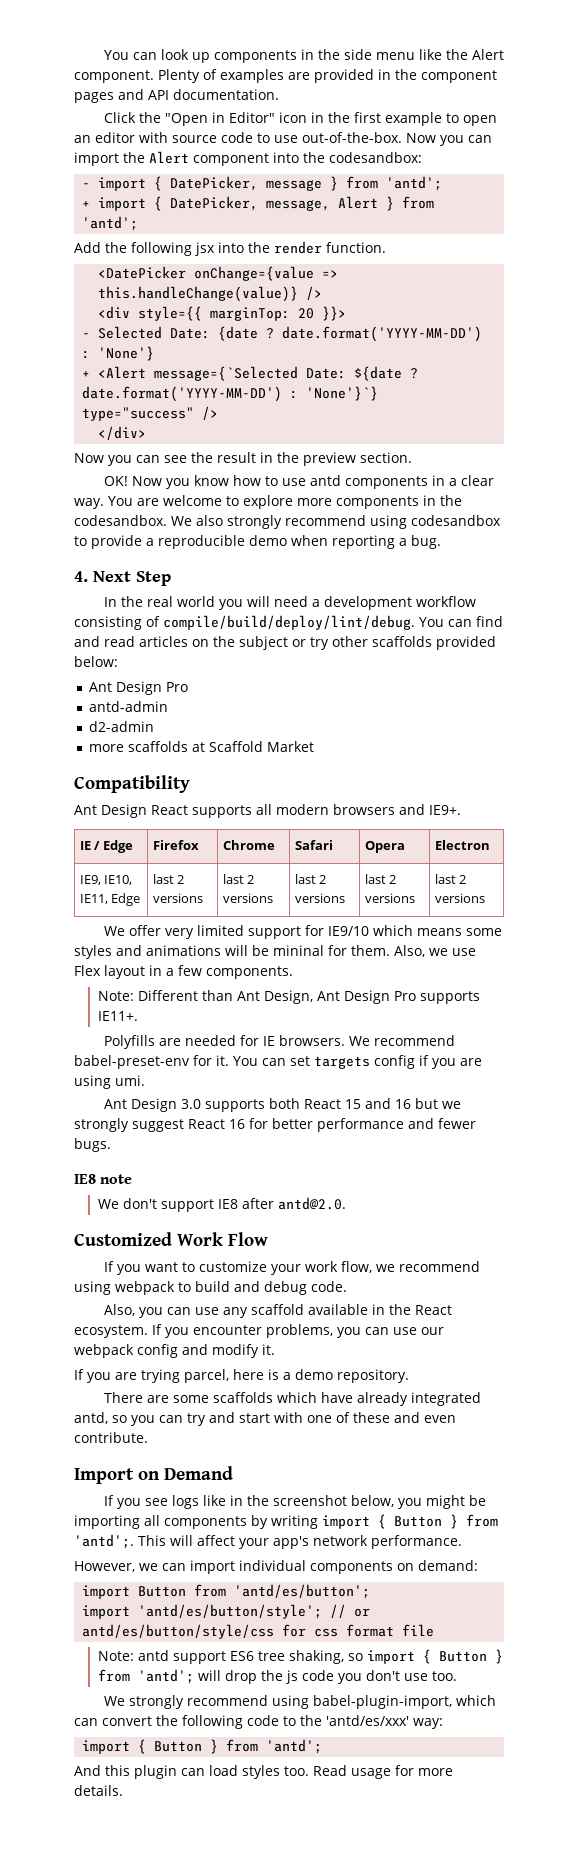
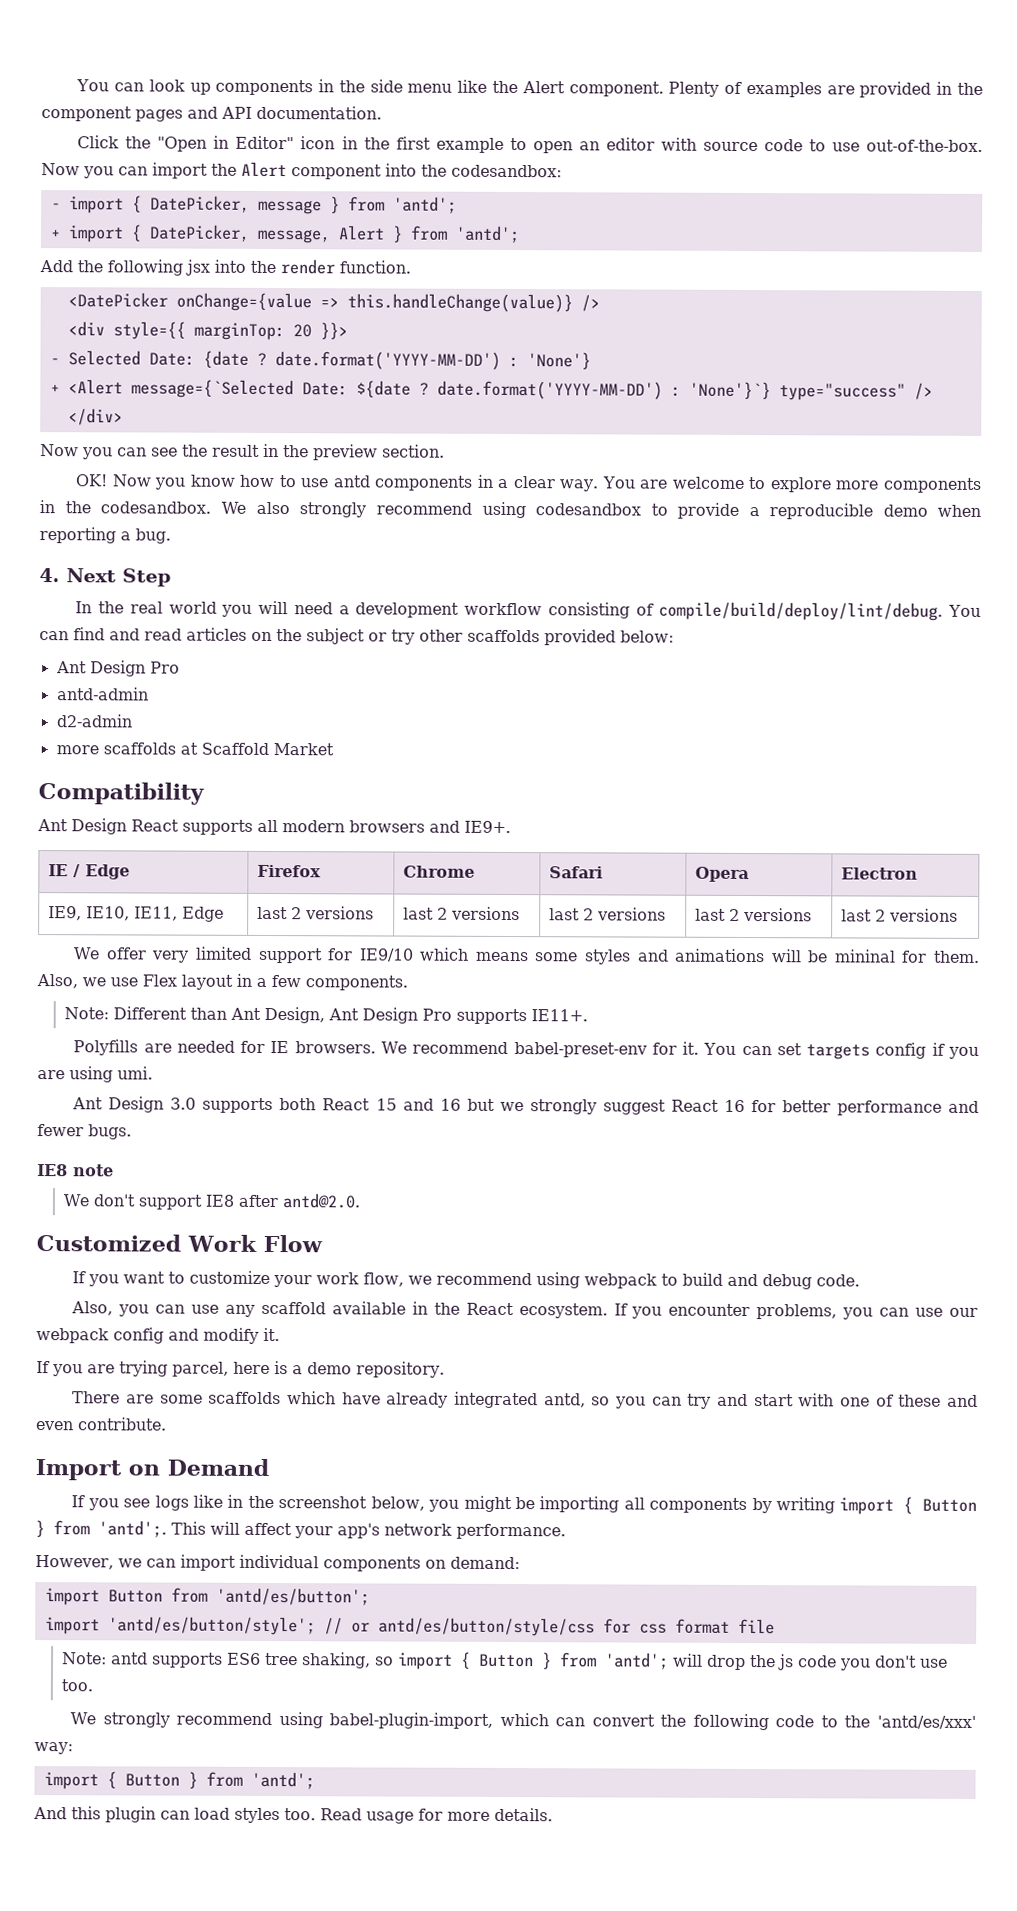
[172,1651,226,1664] support -> [151,1652,223,1668] supports

